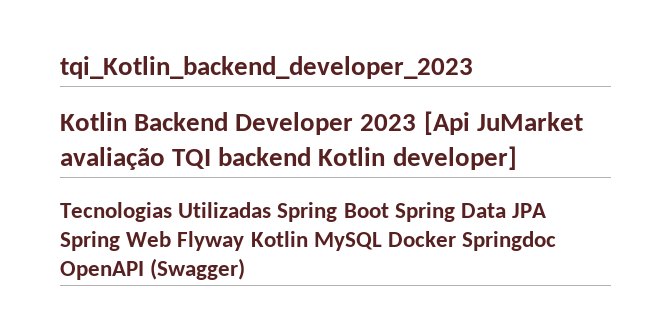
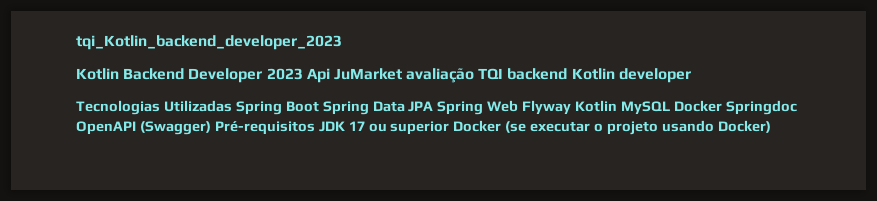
[423,111,470,135] [Api -> [306,68,330,83] Api
[392,146,517,170] developer] -> [618,68,691,83] developer
(246, 269) none -> [214,120,771,135] Pré-requisitos JDK 17 ou superior Docker (se executar o projeto usando Docker)

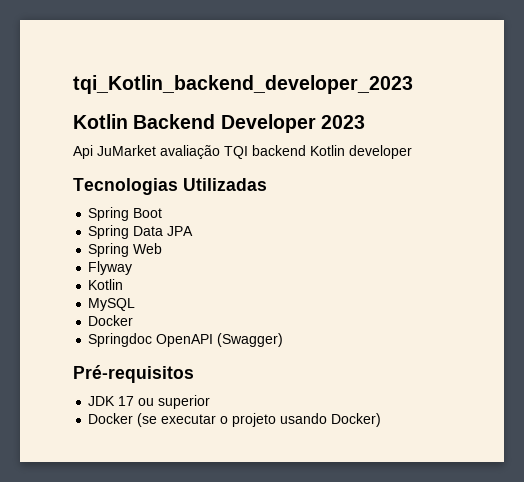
(303, 74) none -> (365, 122) //
(232, 106) none -> (267, 184) //
(319, 106) none -> (163, 213) //
(434, 106) none -> (194, 231) //
(519, 106) none -> (163, 248) //
[575,100,618,112] Kotlin -> [88,279,124,290] // Kotlin //
[673,100,722,112] Docker -> [88,315,134,326] // Docker //
(211, 128) none -> (284, 340) //
(315, 128) none -> (194, 374) //
(450, 128) none -> (211, 402) //

